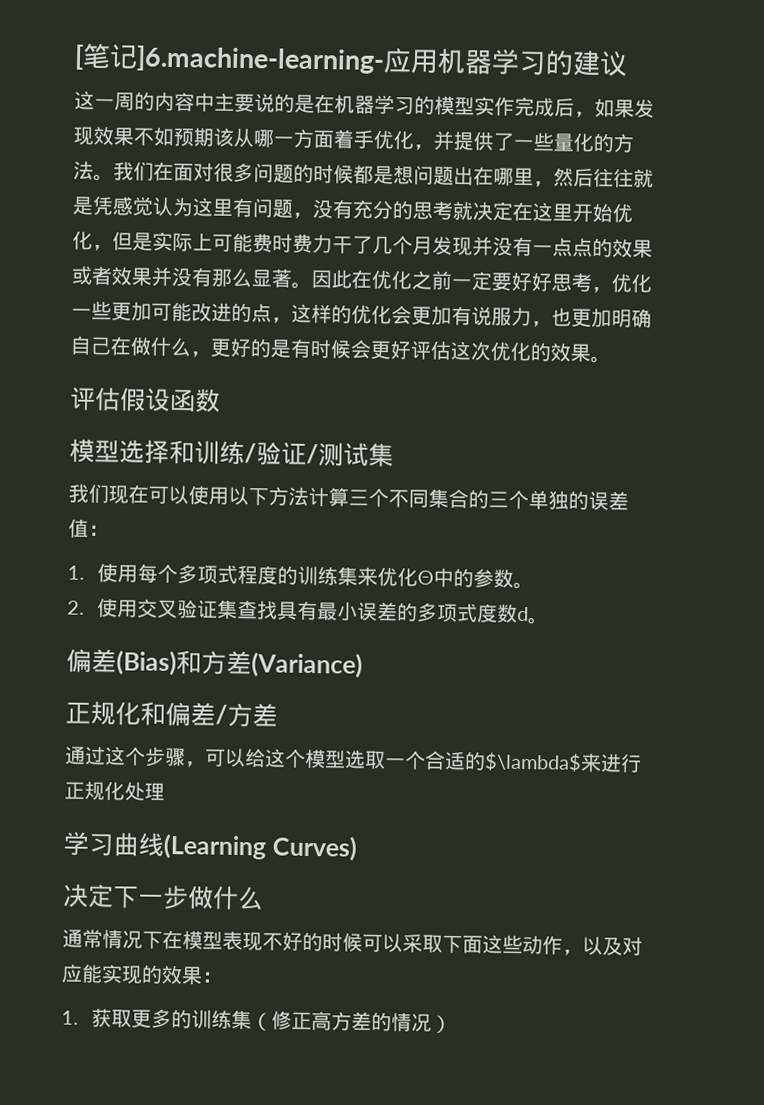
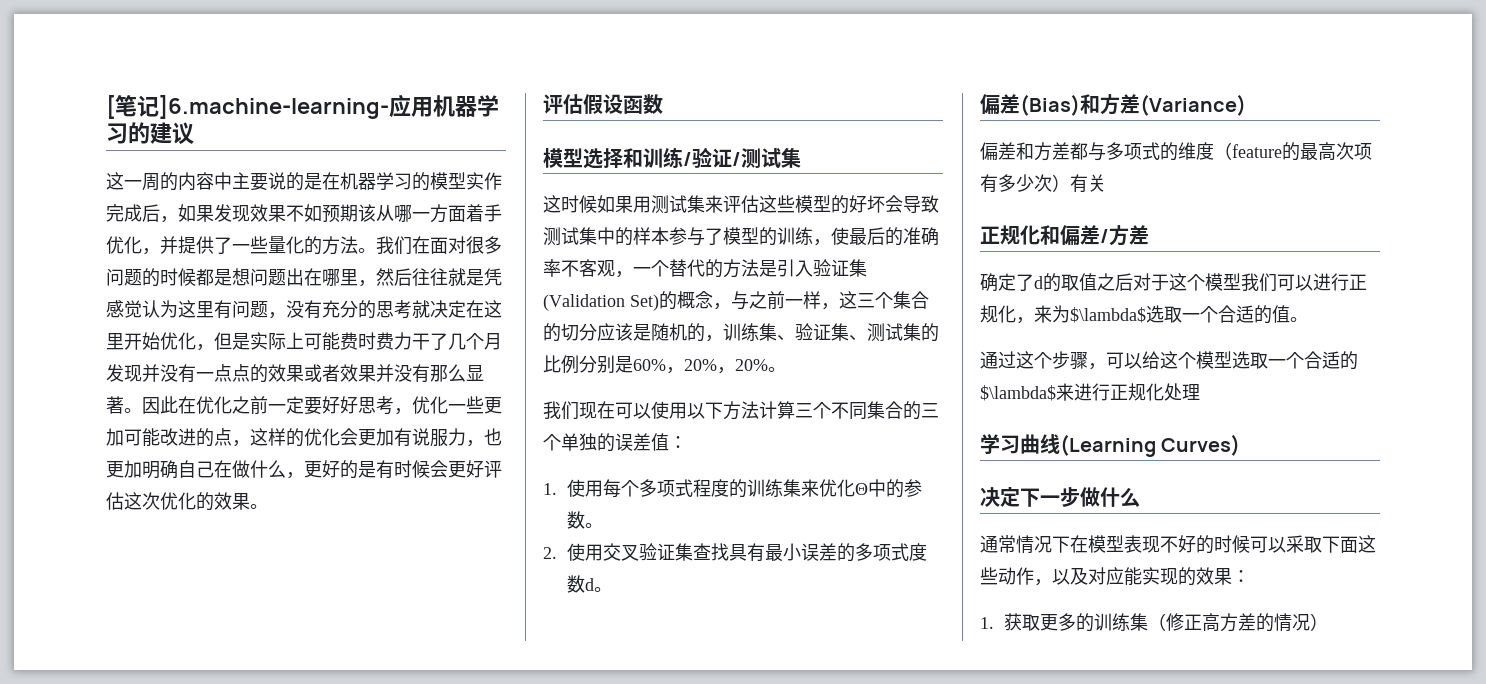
(394, 455) none -> [543,195,939,214] [543,227,939,246] [543,259,867,278] [543,291,929,311] [543,323,939,342] [543,355,786,374] // 这时候如果用测试集来评估这些模型的好坏会导致测试集中的样本参与了模型的训练，使最后的准确率不客观，一个替代的方法是引入验证集(Validation Set)的概念，与之前一样，这三个集合的切分应该是随机的，训练集、验证集、测试集的比例分别是60%，20%，20%。
(363, 665) none -> [980,142,1372,161] [980,174,1106,193] // 偏差和方差都与多项式的维度（feature的最高次项有多少次）有关
(278, 715) none -> [980,273,1367,292] [980,305,1308,324] // 确定了d的取值之后对于这个模型我们可以进行正规化，来为$\lambda$选取一个合适的值。

